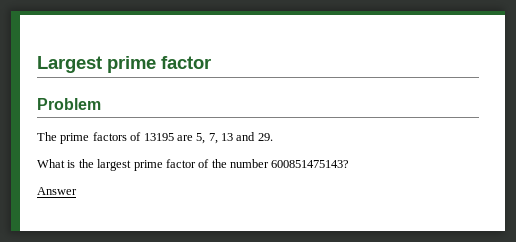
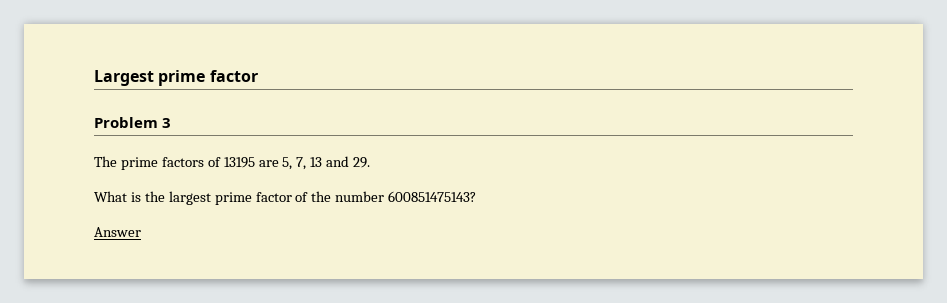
(101, 104) none -> [162,118,172,128] 3

